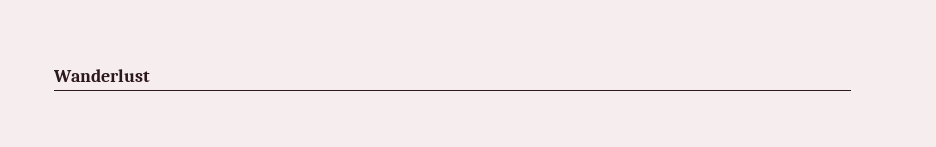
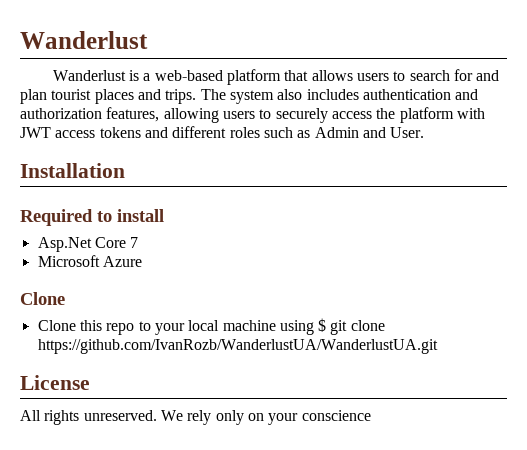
[53,69,150,82] Wanderlust -> [20,31,148,49] [52,69,500,85] [20,89,479,104] [20,107,485,123] [20,126,425,138] [20,163,125,178] [20,209,164,226] [37,237,139,252] [37,255,142,267] [20,292,65,305] [37,318,385,335] [37,339,438,354] [20,375,90,390] [20,410,371,425] Wanderlust // Wanderlust is a web-based platform that allows users to search for and plan tourist places and trips. The system also includes authentication and authorization features, allowing users to securely access the platform with JWT access tokens and different roles such as Admin and User. // Installation // Required to install // Asp.Net Core 7 // Microsoft Azure // Clone // Clone this repo to your local machine using $ git clone https://github.com/IvanRozb/WanderlustUA/WanderlustUA.git // License // All rights unreserved. We rely only on your conscience

